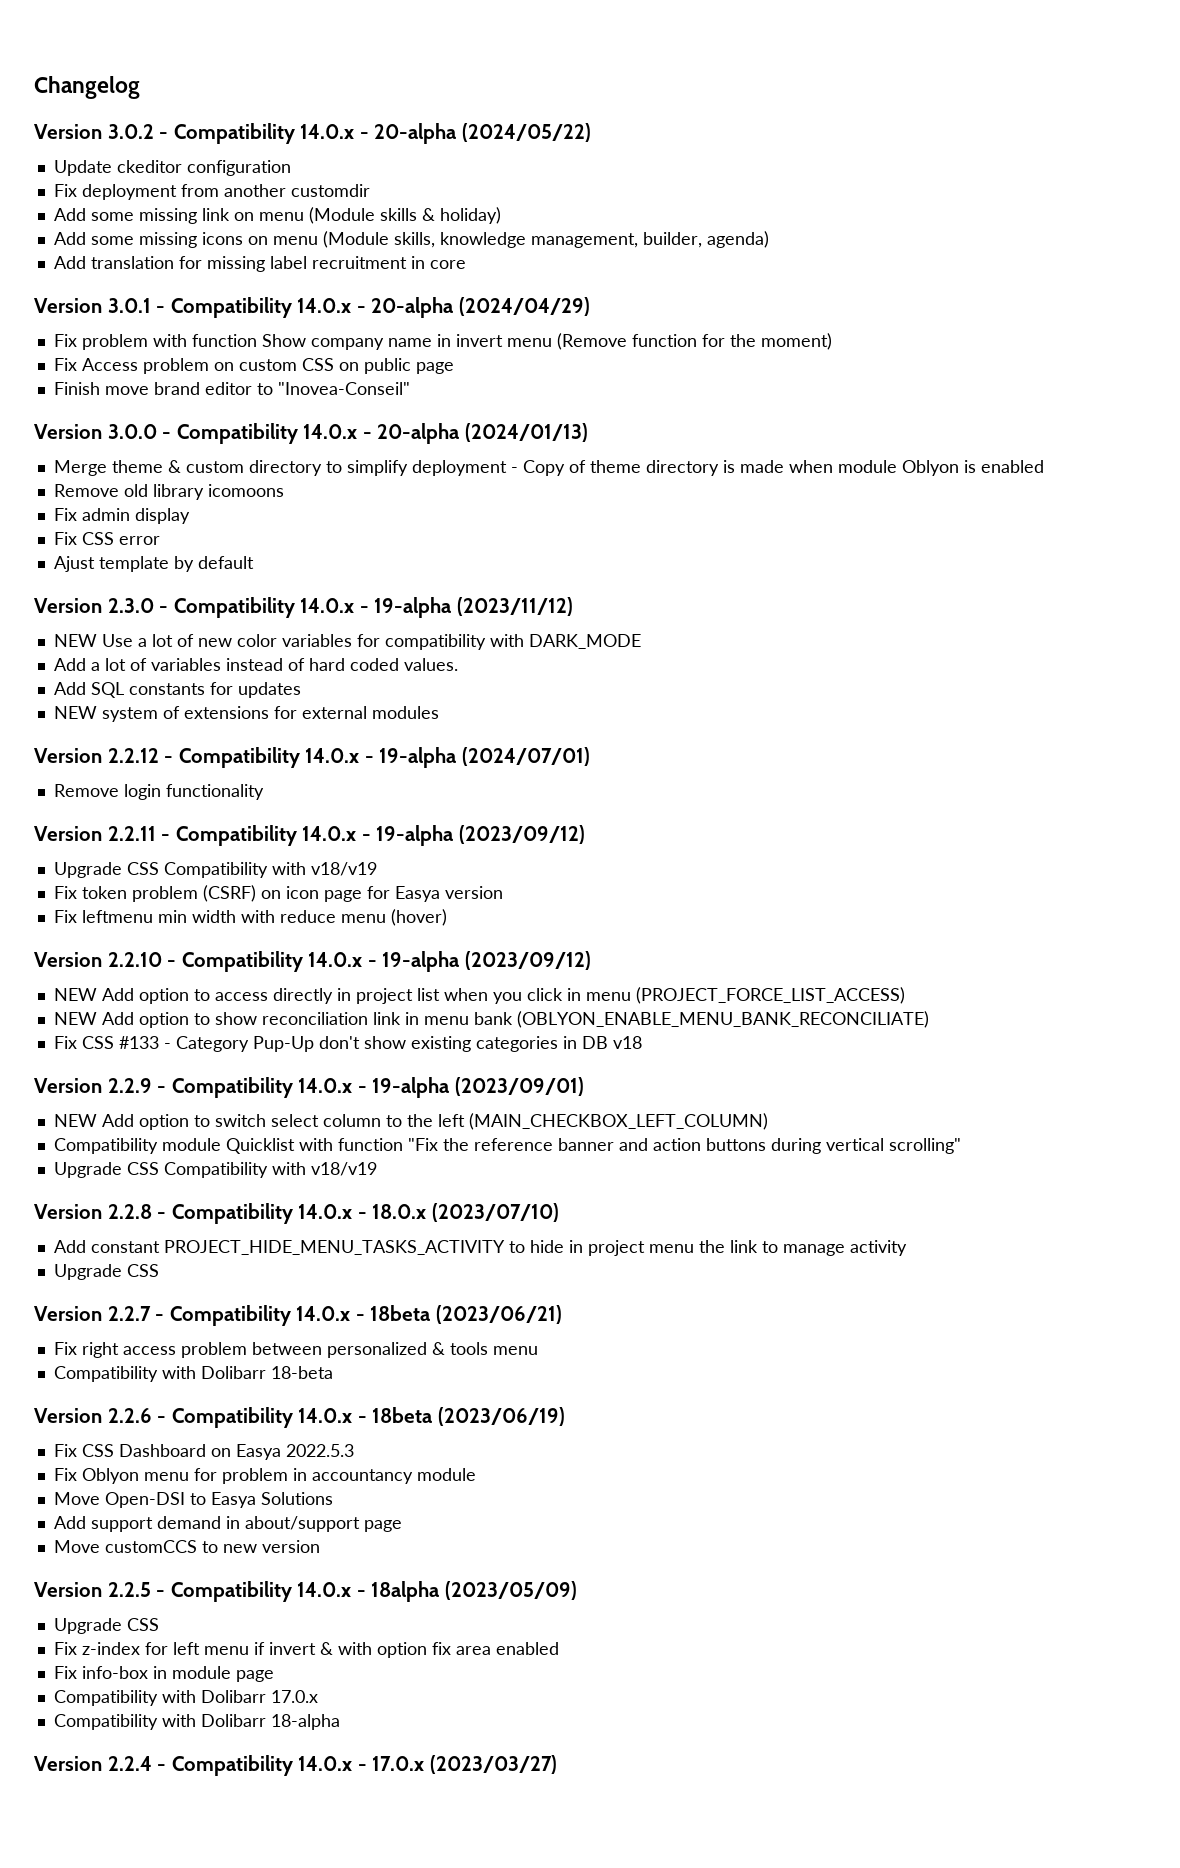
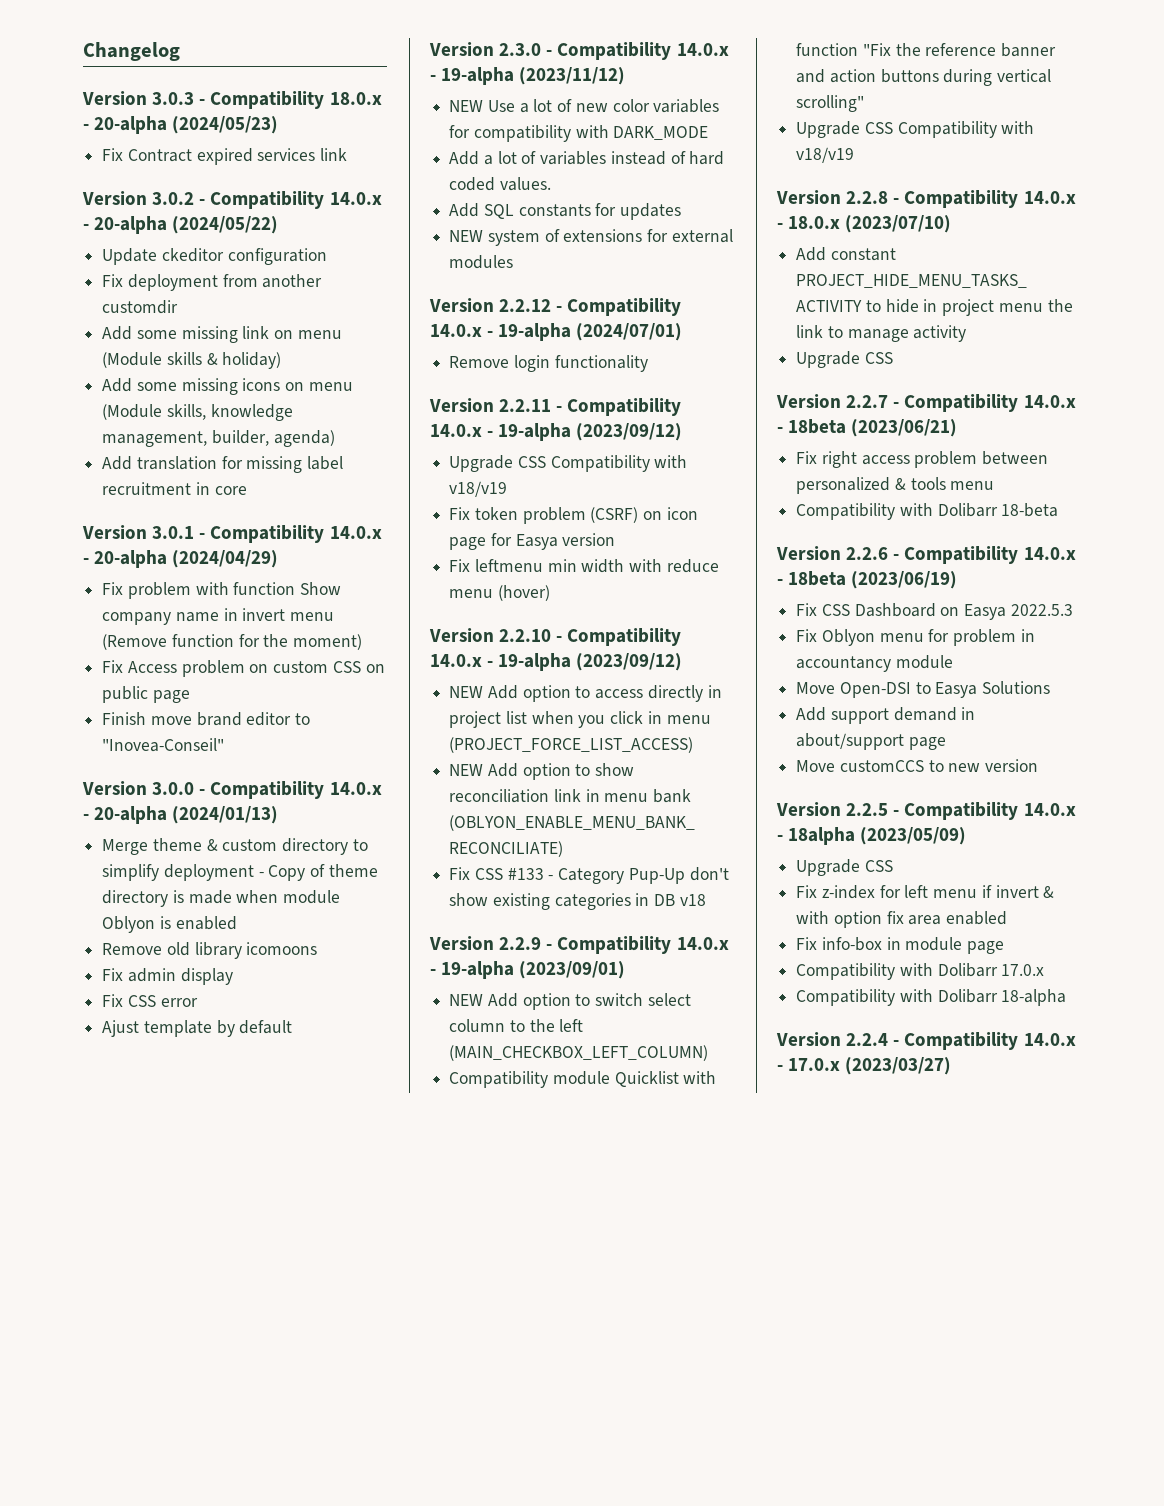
(140, 87) none -> [82,91,382,109] [83,116,279,134] [102,148,348,165] // Version 3.0.3 - Compatibility 18.0.x - 20-alpha (2024/05/23) // Fix Contract expired services link

